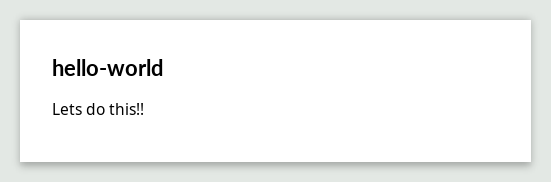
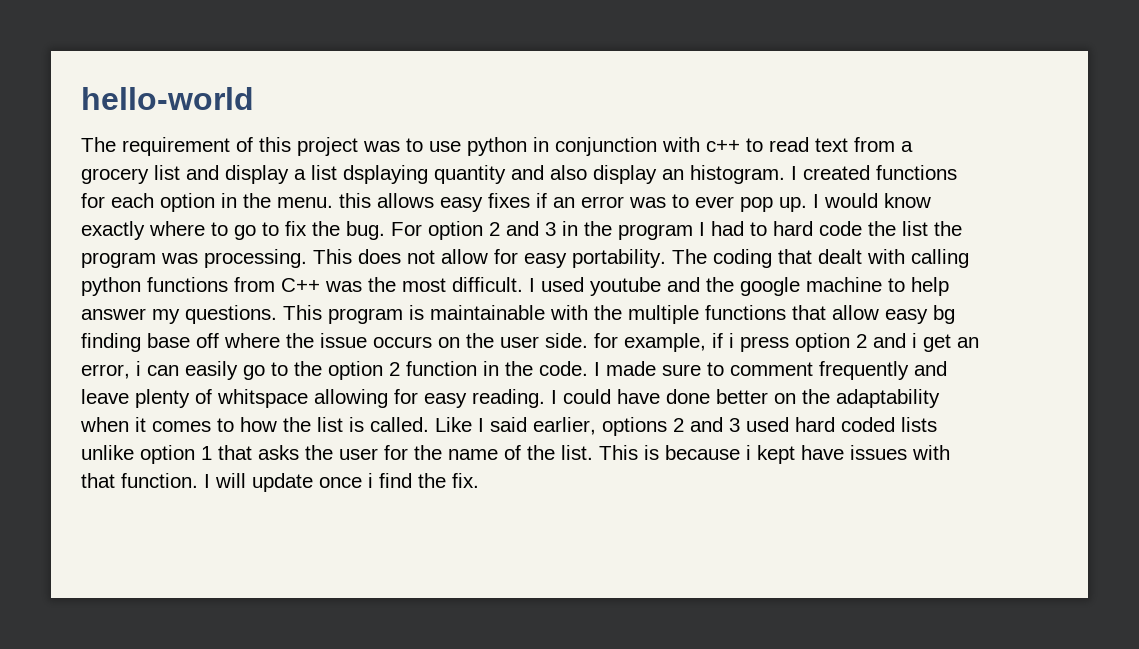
[52,103,145,115] Lets do this!! -> [81,137,913,156] [81,165,957,184] [81,193,931,212] [81,221,962,240] [81,249,969,268] [81,277,949,296] [81,305,955,324] [81,333,979,352] [81,361,947,380] [81,389,940,408] [80,417,937,436] [81,445,950,464] [81,473,479,492] The requirement of this project was to use python in conjunction with c++ to read text from a grocery list and display a list dsplaying quantity and also display an histogram. I created functions for each option in the menu. this allows easy fixes if an error was to ever pop up. I would know exactly where to go to fix the bug. For option 2 and 3 in the program I had to hard code the list the program was processing. This does not allow for easy portability. The coding that dealt with calling python functions from C++ was the most difficult. I used youtube and the google machine to help answer my questions. This program is maintainable with the multiple functions that allow easy bg finding base off where the issue occurs on the user side. for example, if i press option 2 and i get an error, i can easily go to the option 2 function in the code. I made sure to comment frequently and leave plenty of whitspace allowing for easy reading. I could have done better on the adaptability when it comes to how the list is called. Like I said earlier, options 2 and 3 used hard coded lists unlike option 1 that asks the user for the name of the list. This is because i kept have issues with that function. I will update once i find the fix.

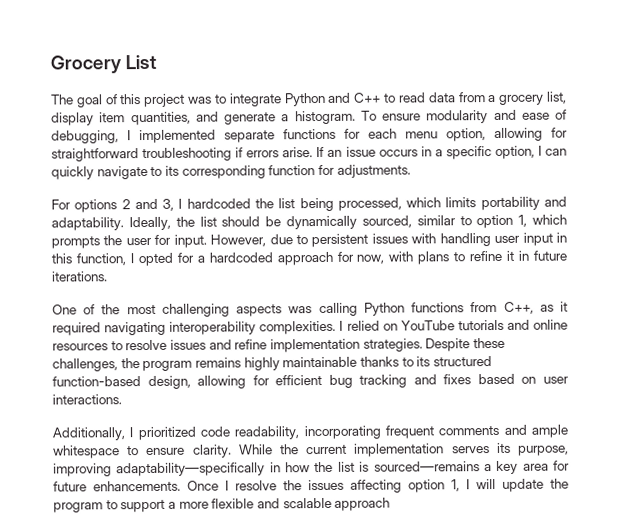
[81,87,254,110] [81,137,230,156] hello-world // The requirement -> [50,54,158,74] [51,94,103,108] Grocery List // The goal
[429,137,740,156] use python in conjunction with c++ -> [229,92,382,107] integrate Python and C++
[815,138,848,152] text -> [428,92,456,103] data
[154,165,957,184] [81,193,931,212] [81,221,962,240] [81,249,969,268] [81,277,949,296] [81,305,955,324] [81,333,979,352] [81,361,947,380] [81,389,940,408] [80,417,937,436] [81,445,950,464] [81,473,479,492] list and display a list dsplaying quantity and also display an histogram. I created functions for each option in the menu. this allows easy fixes if an error was to ever pop up. I would know exactly where to go to fix the bug. For option 2 and 3 in the program I had to hard code the list the program was processing. This does not allow for easy portability. The coding that dealt with calling python functions from C++ was the most difficult. I used youtube and the google machine to help answer my questions. This program is maintainable with the multiple functions that allow easy bg finding base off where the issue occurs on the user side. for example, if i press option 2 and i get an error, i can easily go to the option 2 function in the code. I made sure to comment frequently and leave plenty of whitspace allowing for easy reading. I could have done better on the adaptability when it comes to how the list is called. Like I said earlier, options 2 and 3 used hard coded lists unlike option 1 that asks the user for the name of the list. This is because i kept have issues with that function. I will update once i find the fix. -> [545,91,567,104] [51,109,567,126] [51,127,568,144] [51,145,567,162] [51,164,411,180] [51,196,567,213] [51,214,567,231] [51,232,567,249] [51,250,567,267] [52,271,108,282] [52,301,568,317] [52,319,569,336] [52,337,505,353] [52,356,492,372] [52,373,569,389] [52,394,122,405] [52,424,568,441] [53,442,569,459] [53,460,571,477] [53,478,569,493] [53,497,391,513] list, display item quantities, and generate a histogram. To ensure modularity and ease of debugging, I implemented separate functions for each menu option, allowing for straightforward troubleshooting if errors arise. If an issue occurs in a specific option, I can quickly navigate to its corresponding function for adjustments. // For options 2 and 3, I hardcoded the list being processed, which limits portability and adaptability. Ideally, the list should be dynamically sourced, similar to option 1, which prompts the user for input. However, due to persistent issues with handling user input in this function, I opted for a hardcoded approach for now, with plans to refine it in future iterations. // One of the most challenging aspects was calling Python functions from C++, as it required navigating interoperability complexities. I relied on YouTube tutorials and online resources to resolve issues and refine implementation strategies. Despite these challenges, the program remains highly maintainable thanks to its structured function-based design, allowing for efficient bug tracking and fixes based on user interactions. // Additionally, I prioritized code readability, incorporating frequent comments and ample whitespace to ensure clarity. While the current implementation serves its purpose, improving adaptability—specifically in how the list is sourced—remains a key area for future enhancements. Once I resolve the issues affecting option 1, I will update the program to support a more flexible and scalable approach

